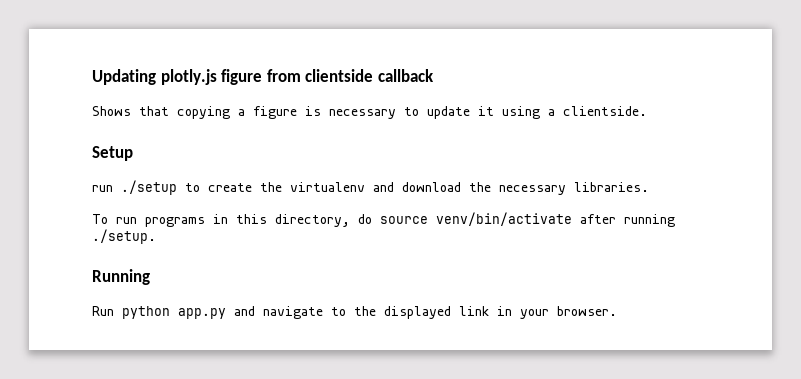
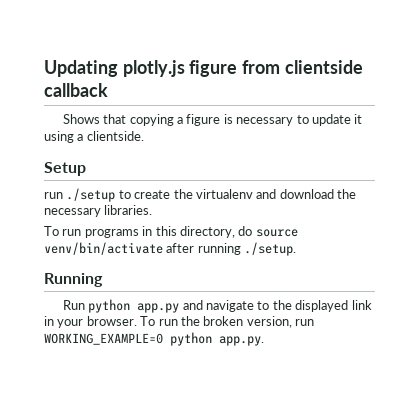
(617, 311) none -> [140,316,314,328] [44,332,264,346] To run the broken version, run WORKING_EXAMPLE=0 python app.py.

